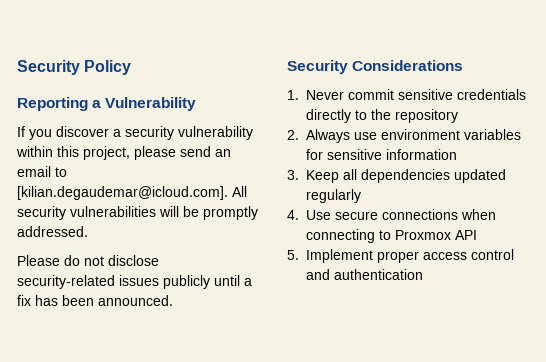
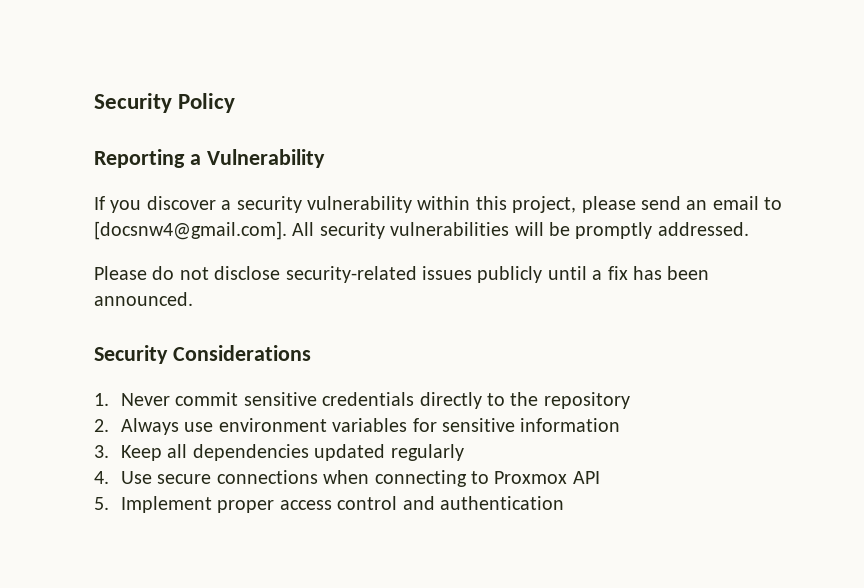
[17,186,228,200] [kilian.degaudemar@icloud.com]. -> [94,221,287,240] [docsnw4@gmail.com].

